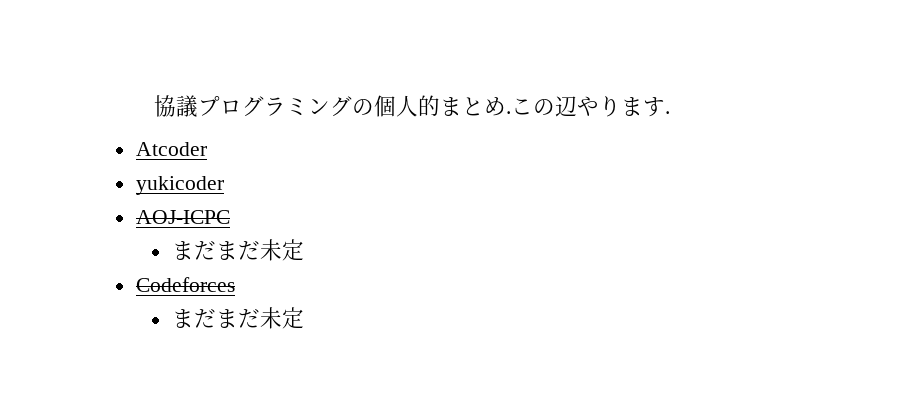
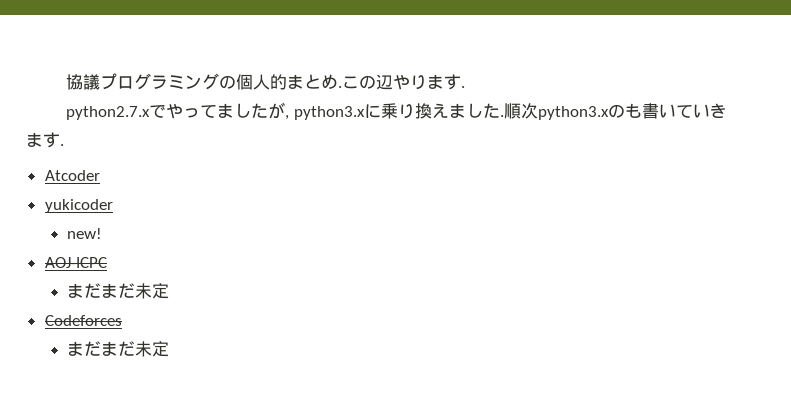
(671, 112) none -> [66,102,728,120] [26,132,64,148] // python2.7.xでやってましたが, python3.xに乗り換えました.順次python3.xのも書いていきます.
(224, 185) none -> [66,228,102,239] // new!

